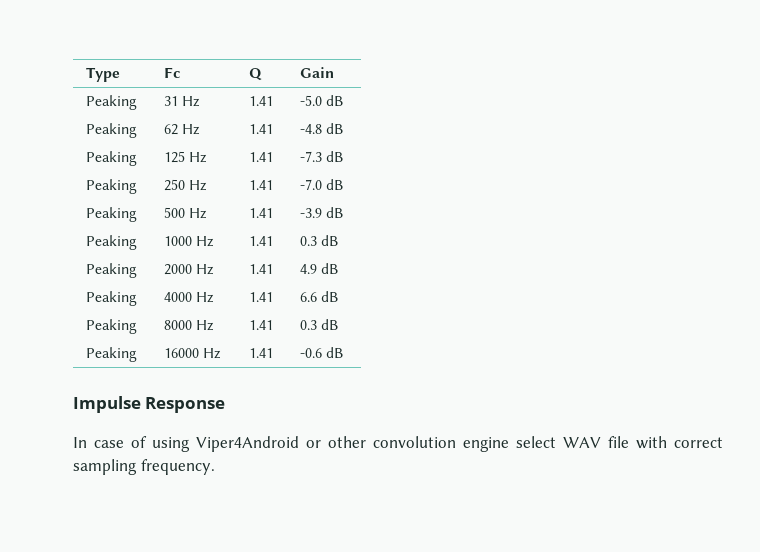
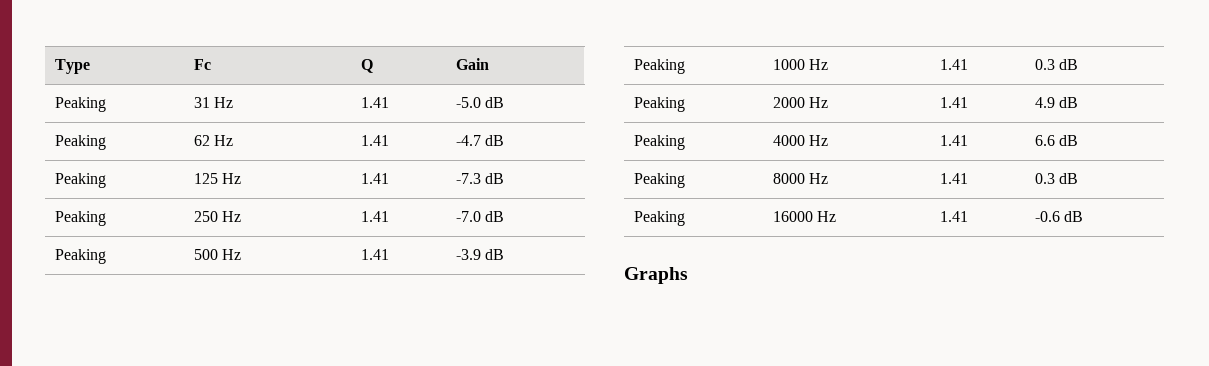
[300,124,323,134] -4.8 -> [456,135,482,146] -4.7
[73,396,226,413] [73,436,723,452] [73,459,215,475] Impulse Response // In case of using Viper4Android or other convolution engine select WAV file with correct sampling frequency. -> [624,267,688,284] Graphs

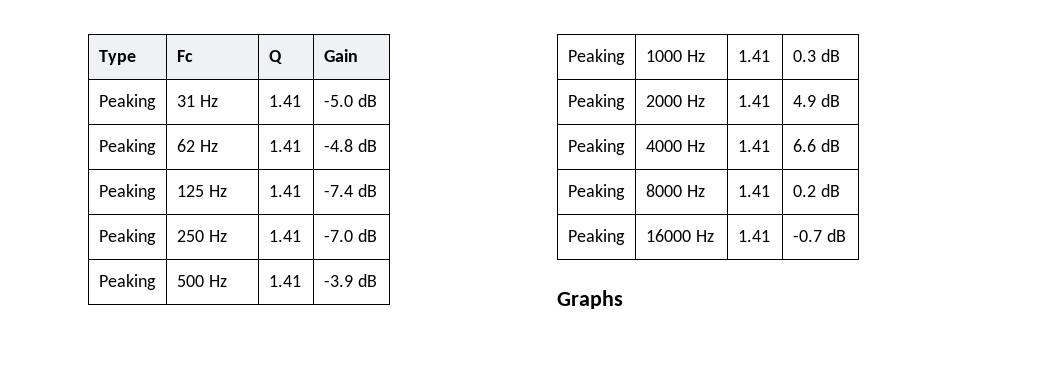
[456,135,482,146] -4.7 -> [323,139,353,152] -4.8
[456,173,482,184] -7.3 -> [323,185,353,197] -7.4
[1035,173,1056,184] 0.3 -> [792,185,816,197] 0.2
[1035,211,1061,222] -0.6 -> [792,230,822,242] -0.7

